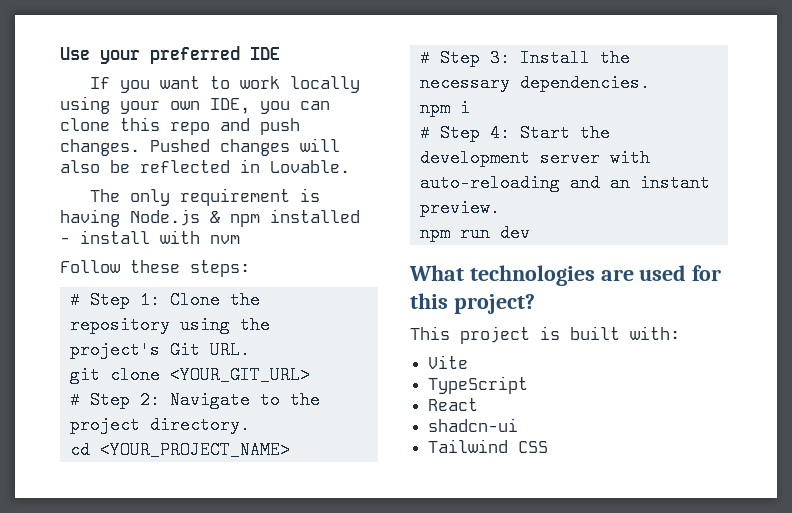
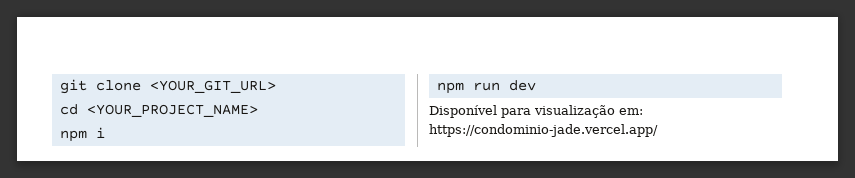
[60,46,280,64] [89,76,360,93] [60,96,330,114] [60,117,300,135] [60,138,340,156] [60,159,350,173] [89,188,320,206] [60,209,360,227] [60,230,240,244] [60,260,250,277] [69,291,260,309] [69,316,270,334] [69,341,250,359] [69,366,310,384] [69,391,320,409] [69,416,250,434] [69,441,290,459] [419,49,630,67] [419,74,650,92] [419,99,470,117] [419,124,610,142] [419,149,650,167] [419,174,710,192] [419,199,500,217] [419,224,530,242] [409,265,722,286] [410,293,535,314] [410,326,680,344] [428,355,469,369] [428,376,529,394] [428,398,479,411] [428,418,519,432] [428,439,549,453] Use your preferred IDE // If you want to work locally using your own IDE, you can clone this repo and push changes. Pushed changes will also be reflected in Lovable. // The only requirement is having Node.js & npm installed - install with nvm // Follow these steps: // # Step 1: Clone the repository using the project's Git URL. // git clone <YOUR_GIT_URL> // # Step 2: Navigate to the project directory. // cd <YOUR_PROJECT_NAME> // # Step 3: Install the necessary dependencies. // npm i // # Step 4: Start the development server with auto-reloading and an instant preview. // npm run dev // What technologies are used for this project? // This project is built with: // Vite // TypeScript // React // shadcn-ui // Tailwind CSS -> [59,79,276,94] [59,104,258,117] [59,127,105,142] [436,80,536,94] [429,105,643,118] [429,124,658,137] git clone <YOUR_GIT_URL> // cd <YOUR_PROJECT_NAME> // npm i // npm run dev // Disponível para visualização em: https://condominio-jade.vercel.app/

